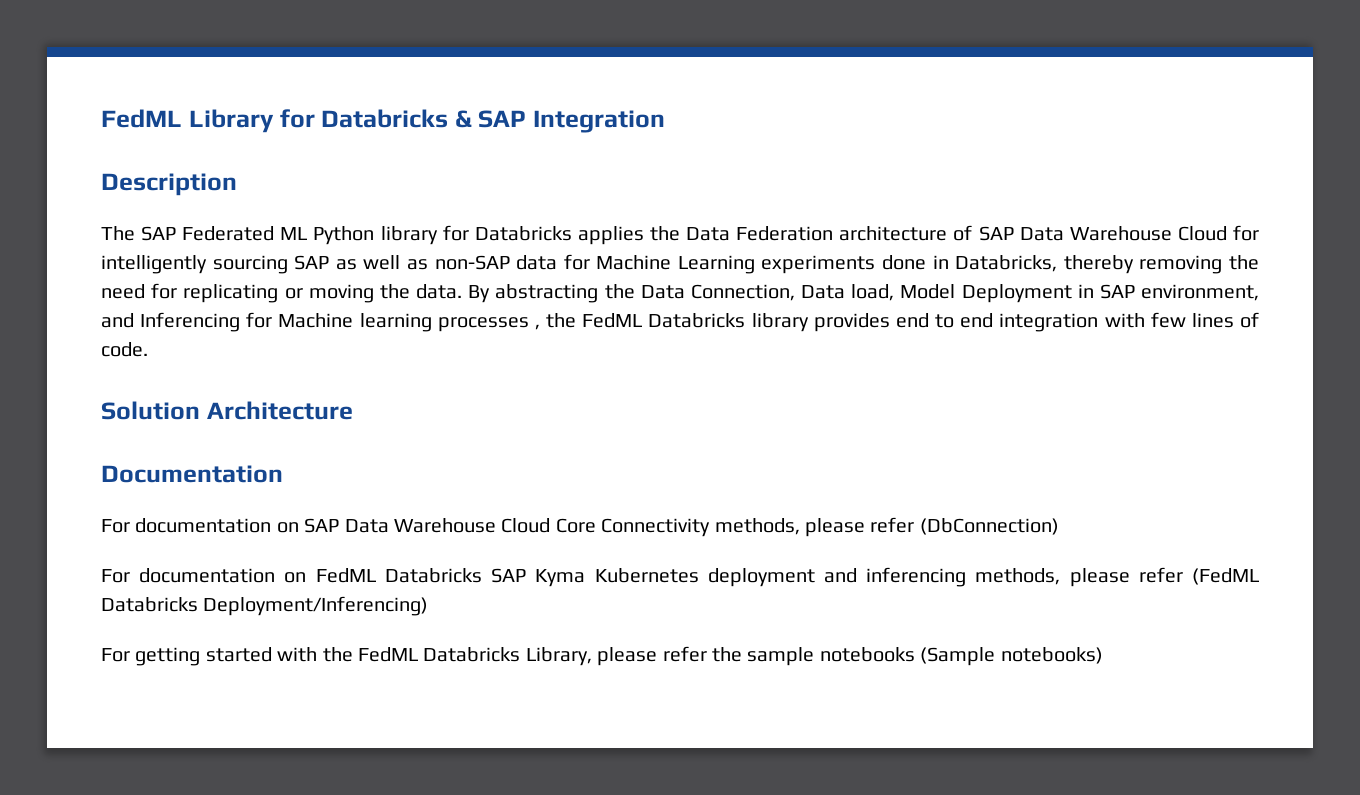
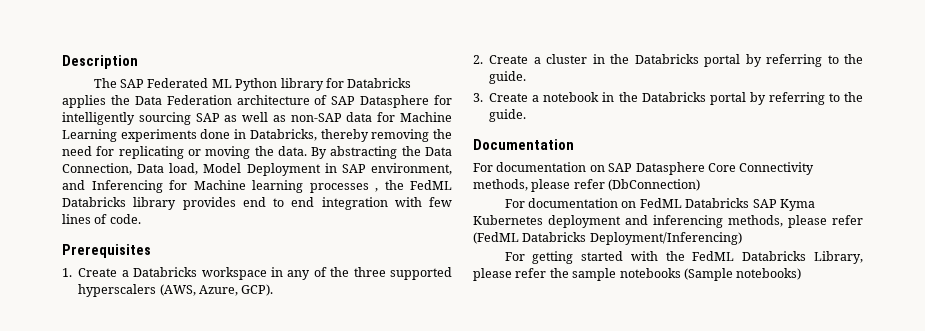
[101,109,665,133] FedML Library for Databricks & SAP Integration // -> (62, 62) none
[1019,226,1227,241] Data Warehouse Cloud -> [360,95,430,108] Datasphere
[101,401,353,420] Solution Architecture -> [62,244,151,258] [62,267,452,280] [78,284,274,297] [473,54,863,67] [489,71,527,84] [473,92,863,105] [489,109,527,122] Prerequisites // 1. Create a Databricks workspace in any of the three supported hyperscalers (AWS, Azure, GCP). // 2. Create a cluster in the Databricks portal by referring to the guide. // 3. Create a notebook in the Databricks portal by referring to the guide.
[344,518,551,533] Data Warehouse Cloud -> [635,162,705,175] Datasphere

